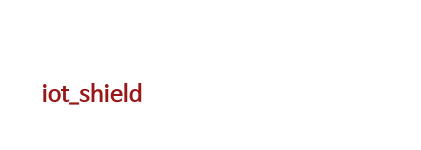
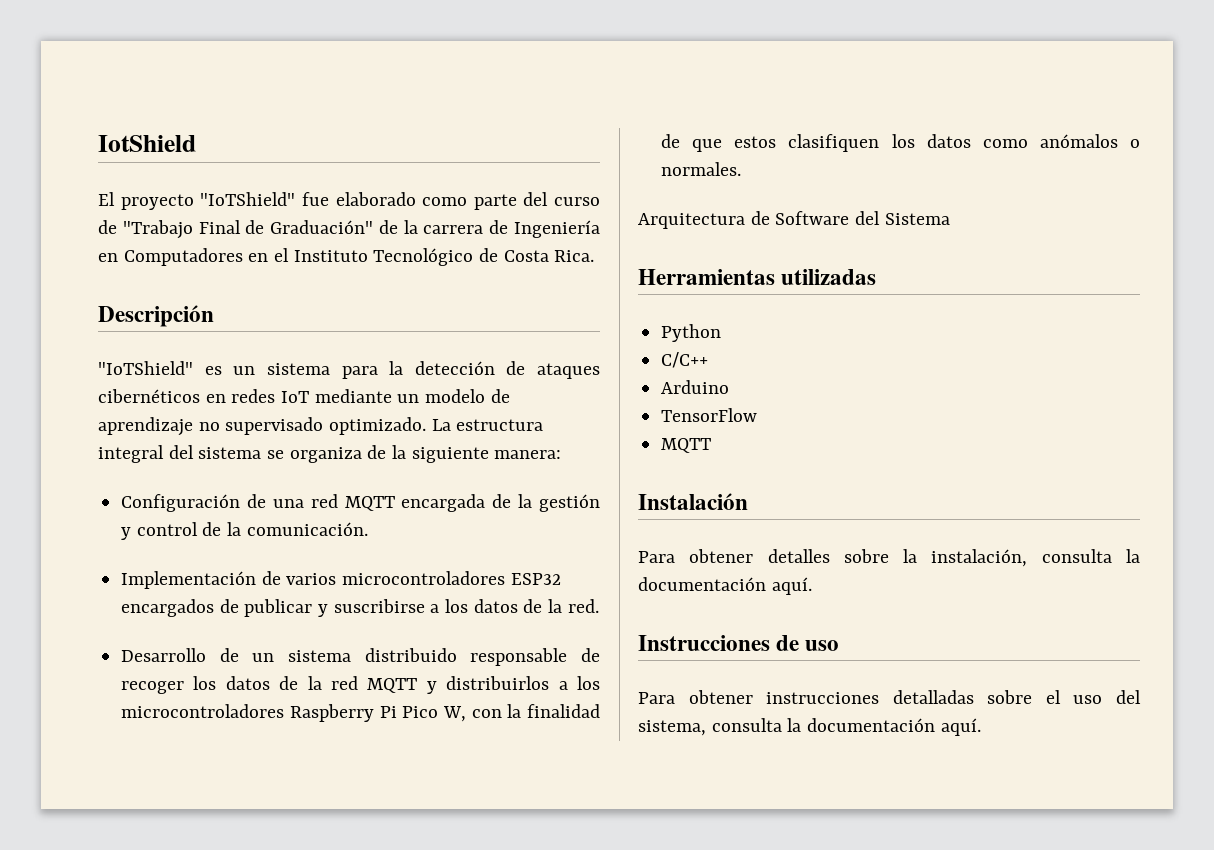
[42,82,143,105] iot_shield -> [98,135,196,152] [98,192,600,210] [98,220,600,239] [98,248,595,266] [98,305,214,327] [98,361,600,379] [98,389,510,403] [98,417,544,436] [98,445,562,463] [121,494,600,512] [121,522,368,540] [121,571,561,589] [121,599,599,617] [121,648,600,666] [121,676,600,694] [121,704,600,722] [661,134,1140,152] [661,162,742,176] [638,211,950,229] [638,269,877,285] [661,324,722,342] [661,352,709,368] [661,380,730,394] [661,408,758,422] [661,438,712,453] [638,493,748,510] [638,549,1140,567] [638,577,812,595] [638,635,840,651] [638,690,1141,704] [638,718,981,736] IotShield // El proyecto "IoTShield" fue elaborado como parte del curso de "Trabajo Final de Graduación" de la carrera de Ingeniería en Computadores en el Instituto Tecnológico de Costa Rica. // Descripción // "IoTShield" es un sistema para la detección de ataques cibernéticos en redes IoT mediante un modelo de aprendizaje no supervisado optimizado. La estructura integral del sistema se organiza de la siguiente manera: // Configuración de una red MQTT encargada de la gestión y control de la comunicación. // Implementación de varios microcontroladores ESP32 encargados de publicar y suscribirse a los datos de la red. // Desarrollo de un sistema distribuido responsable de recoger los datos de la red MQTT y distribuirlos a los microcontroladores Raspberry Pi Pico W, con la finalidad de que estos clasifiquen los datos como anómalos o normales. // Arquitectura de Software del Sistema // Herramientas utilizadas // Python // C/C++ // Arduino // TensorFlow // MQTT // Instalación // Para obtener detalles sobre la instalación, consulta la documentación aquí. // Instrucciones de uso // Para obtener instrucciones detalladas sobre el uso del sistema, consulta la documentación aquí.

